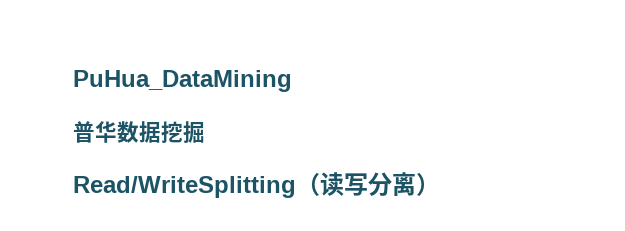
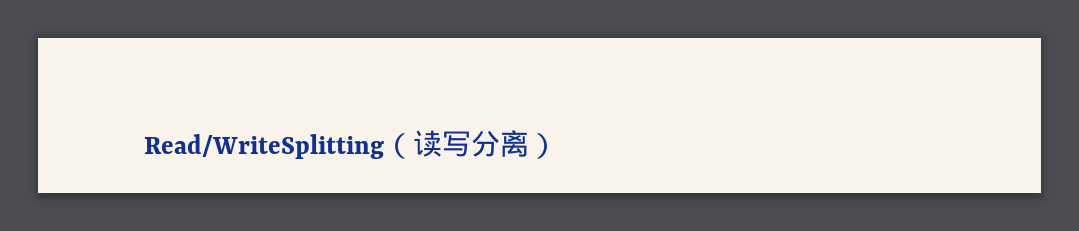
[73,70,292,92] [73,121,205,143] PuHua_DataMining // 普华数据挖掘 // -> (144, 146) none

